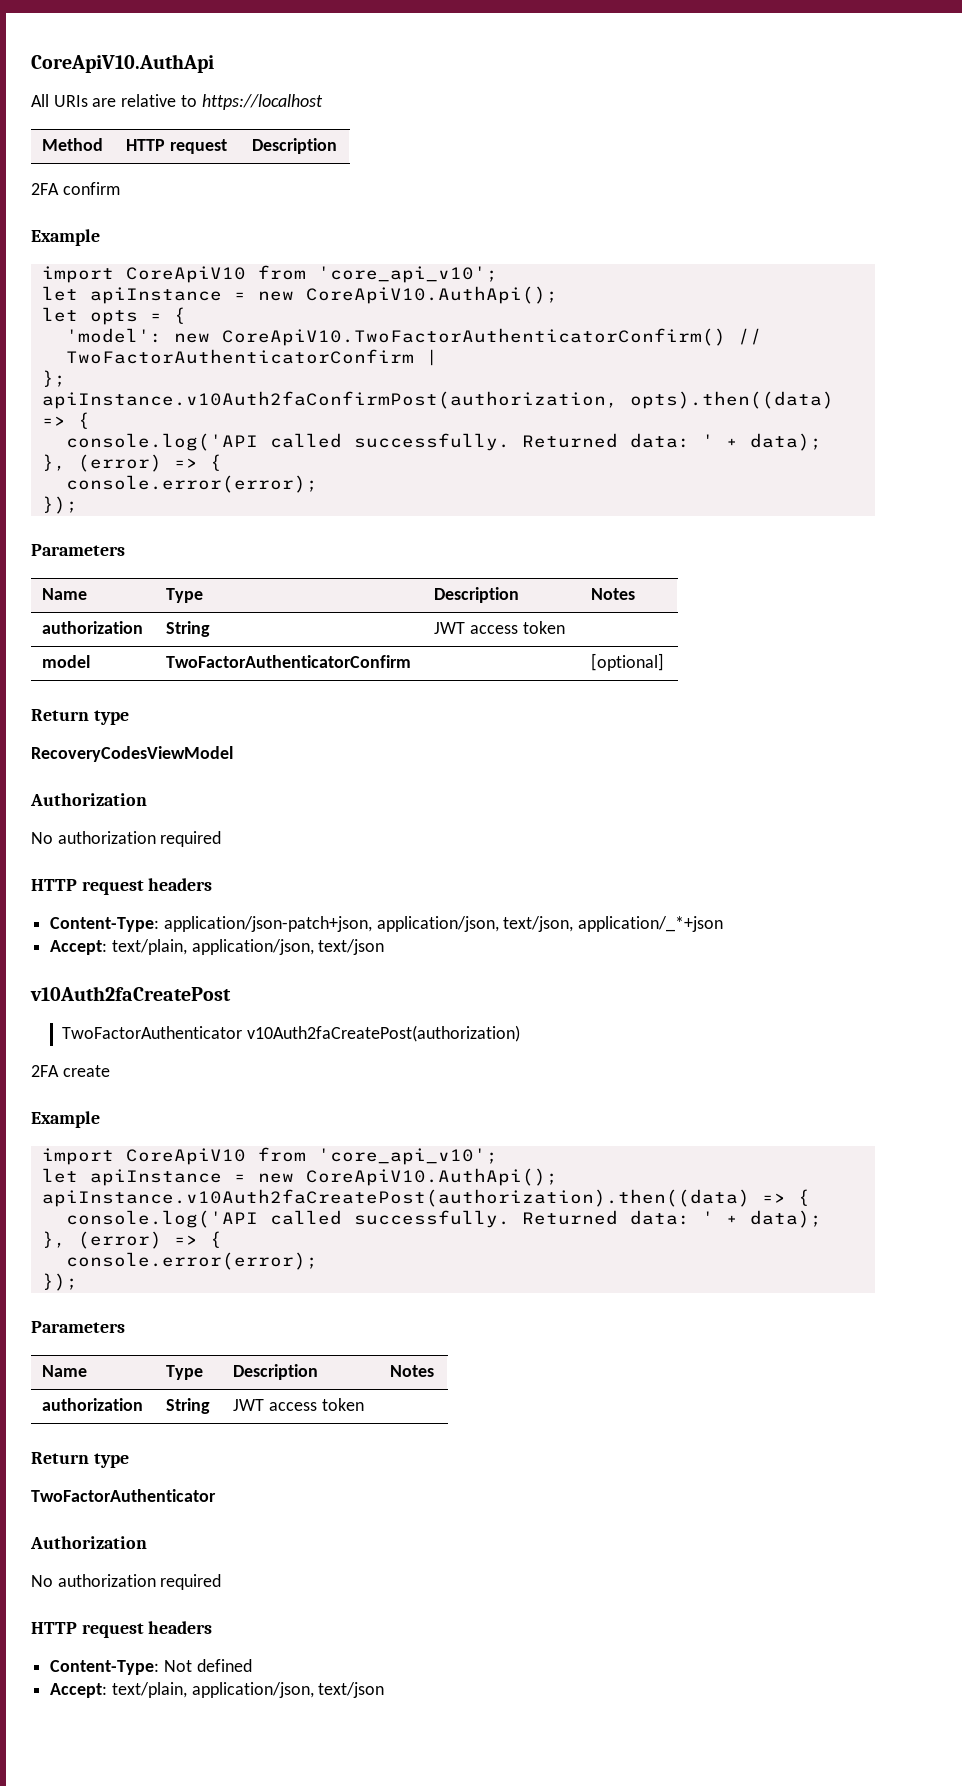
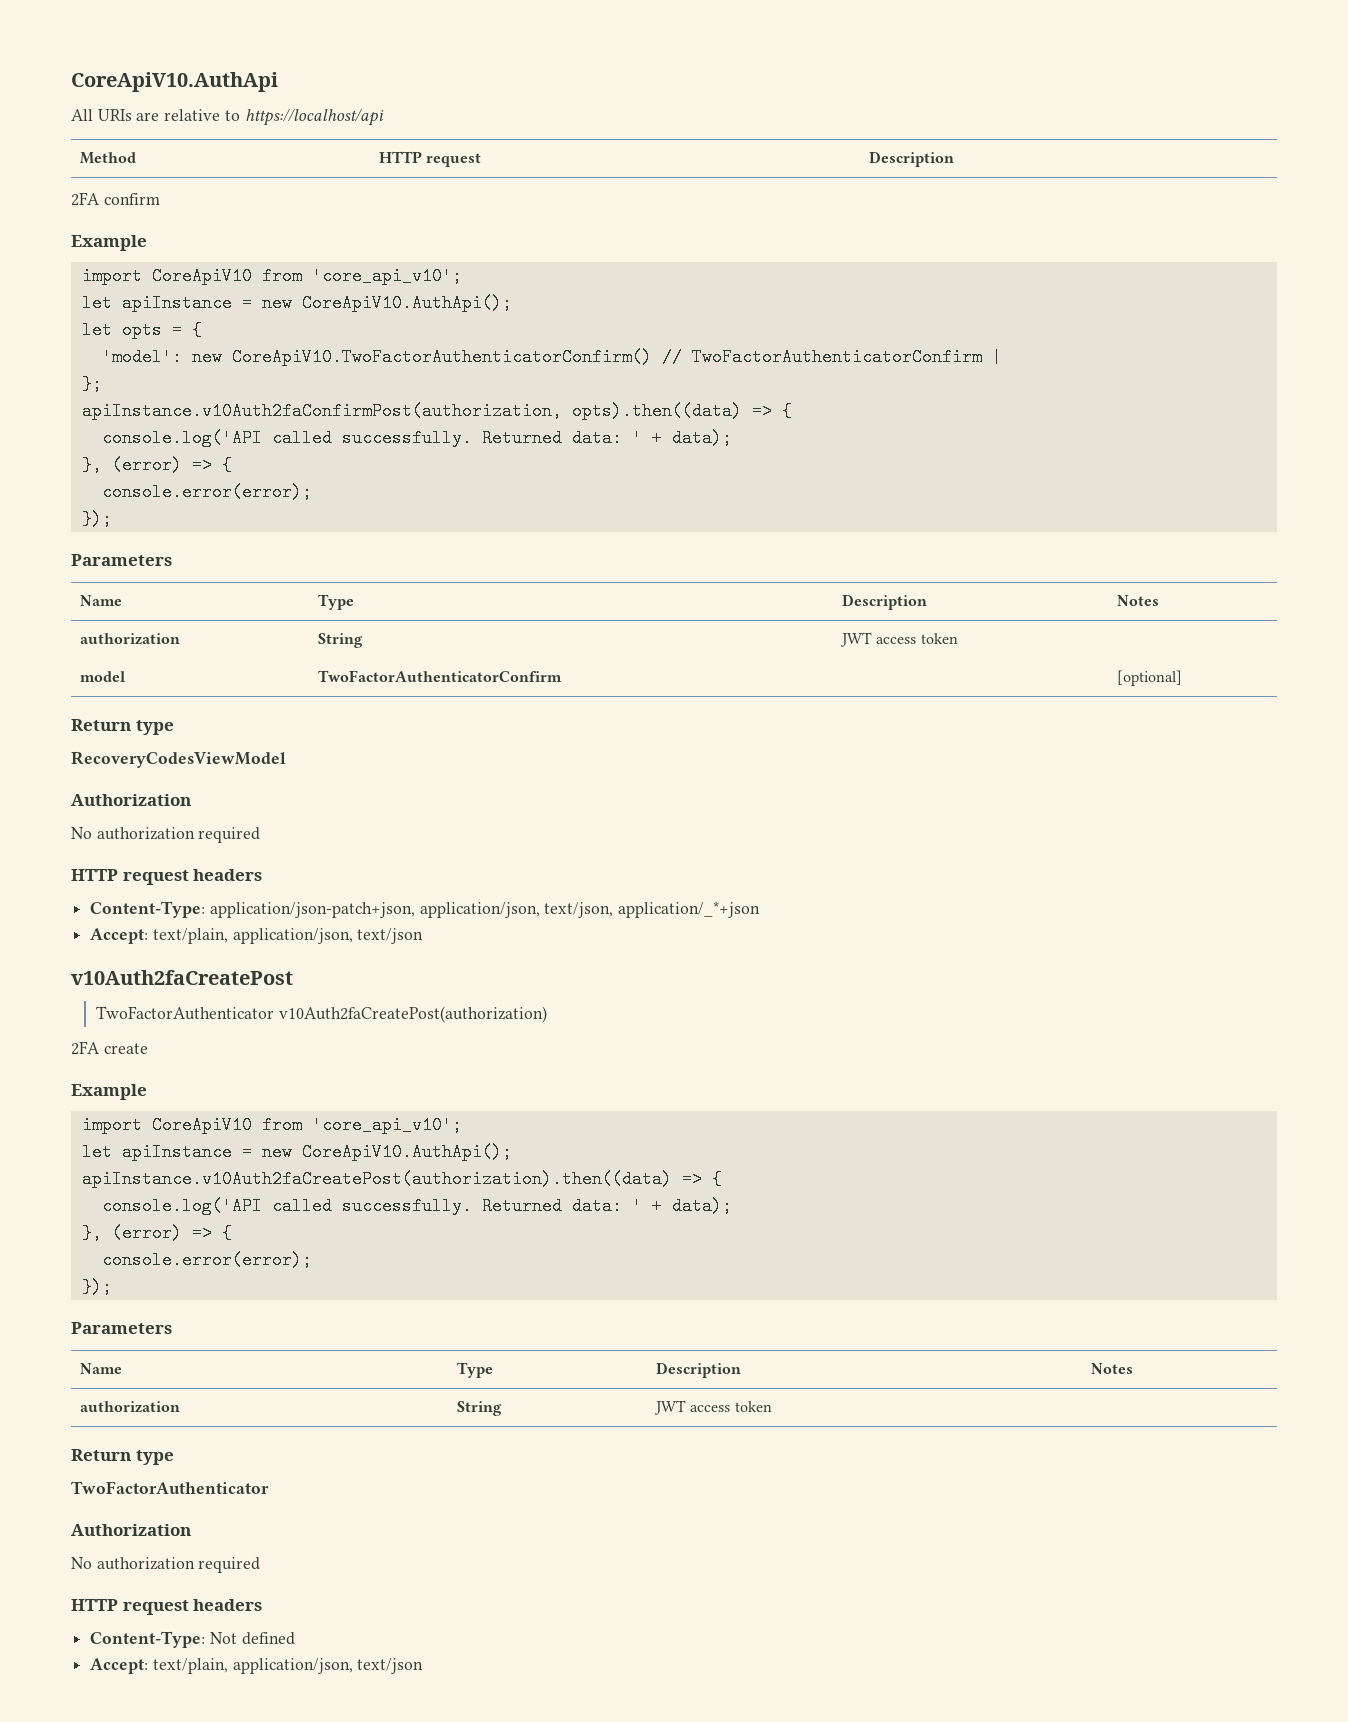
[201,94,323,110] https://localhost -> [244,108,384,126] https://localhost/api

